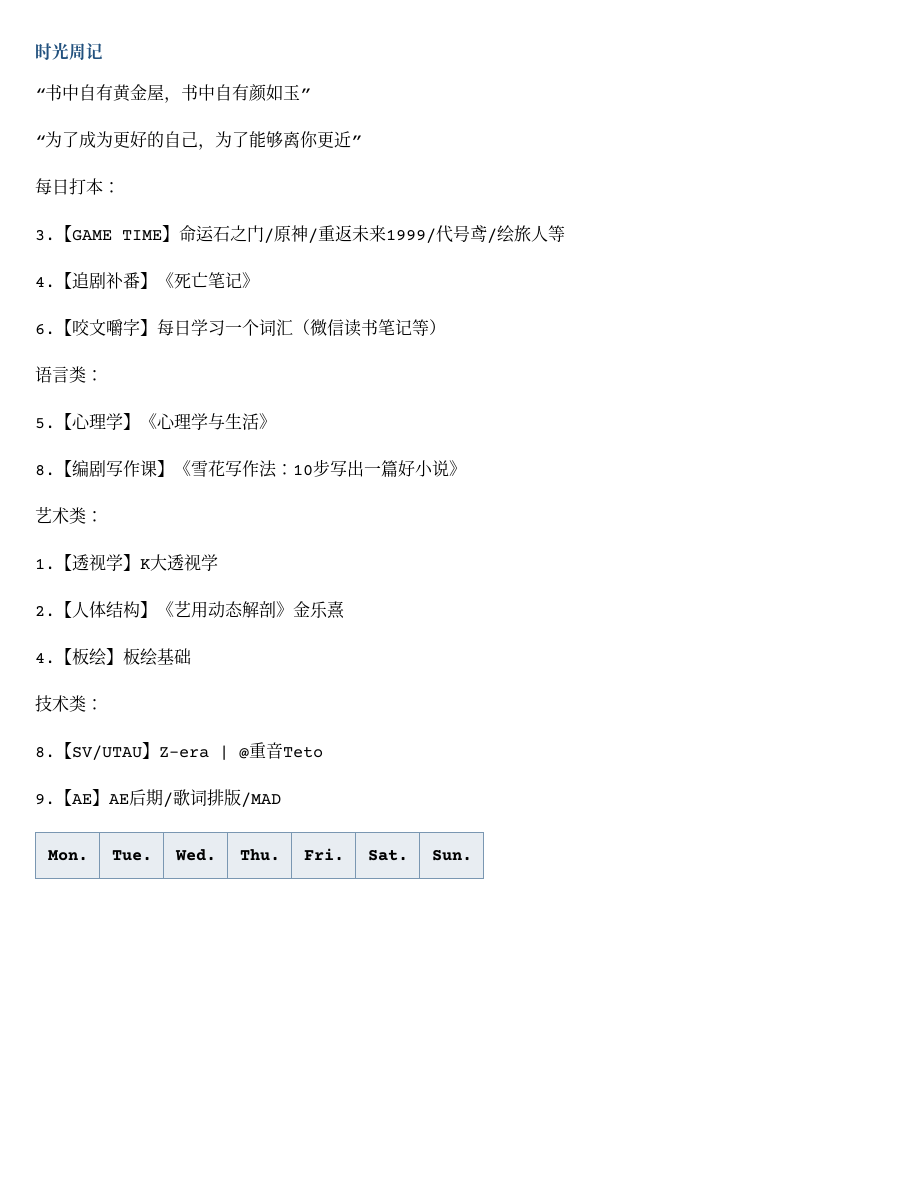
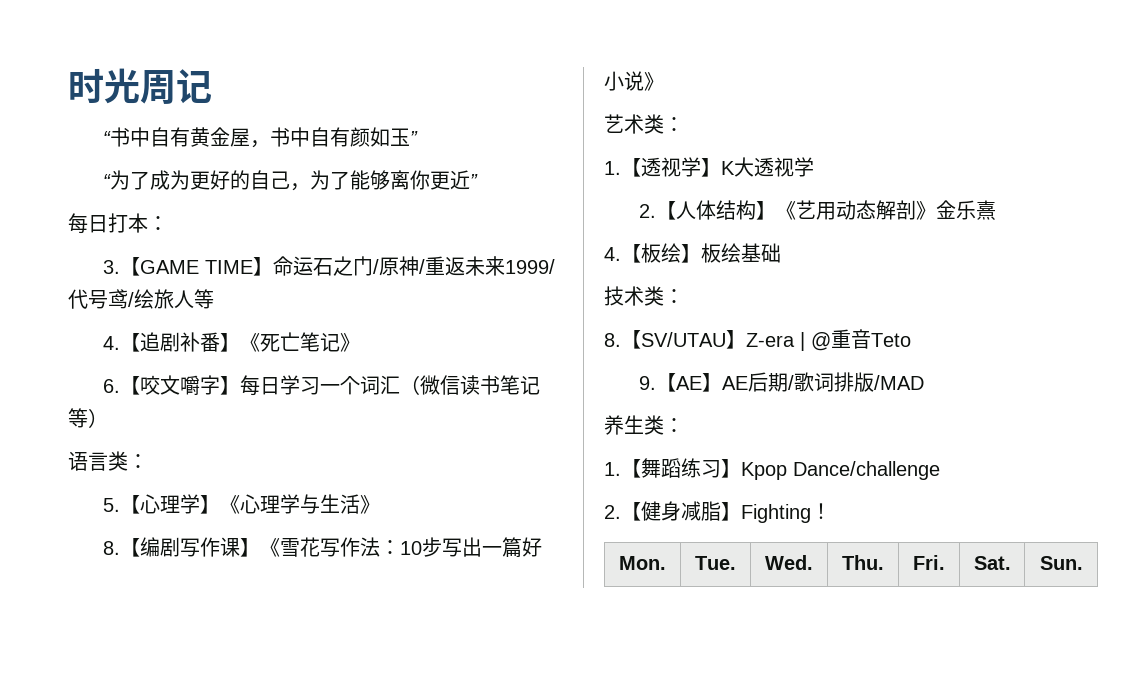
(281, 799) none -> [604,415,684,435] [604,458,940,480] [604,501,831,523] // 养生类： // 1.【舞蹈练习】Kpop Dance/challenge // 2.【健身减脂】Fighting！

